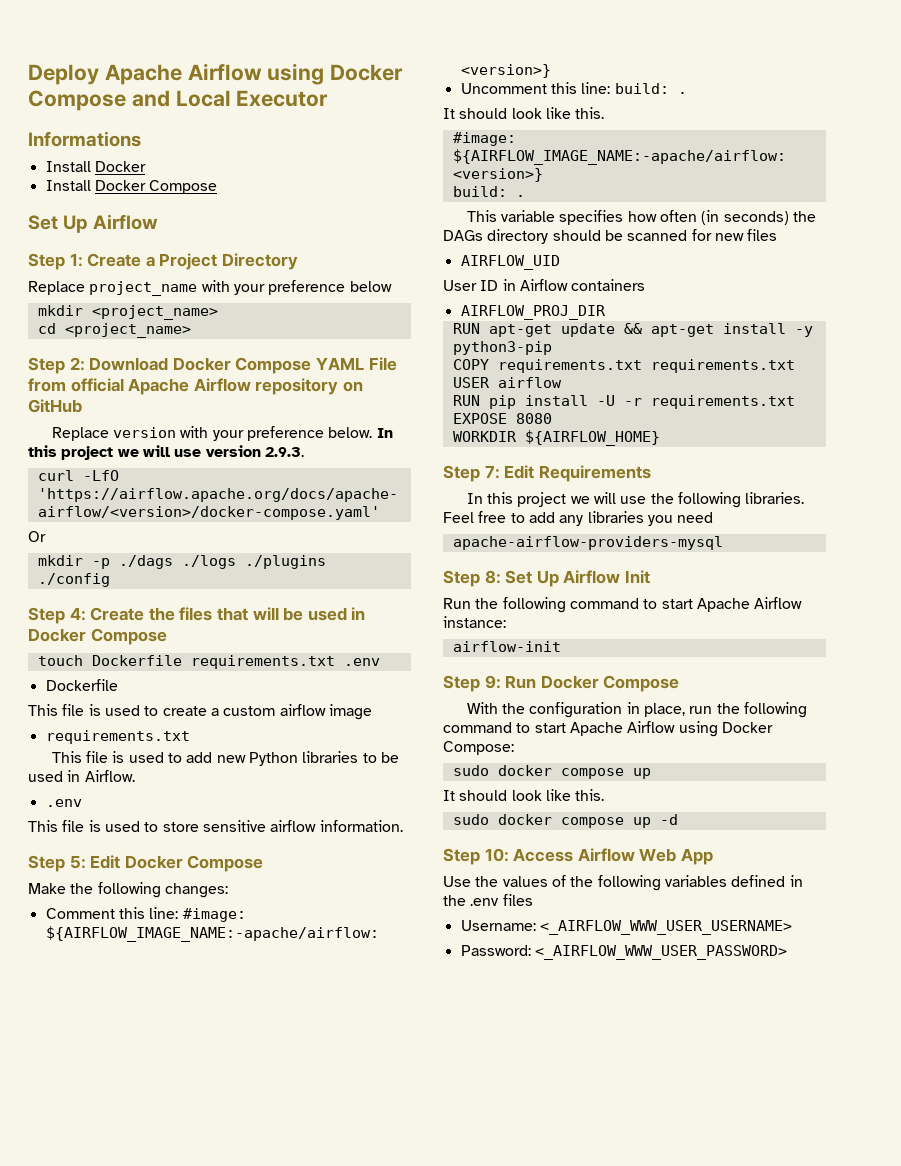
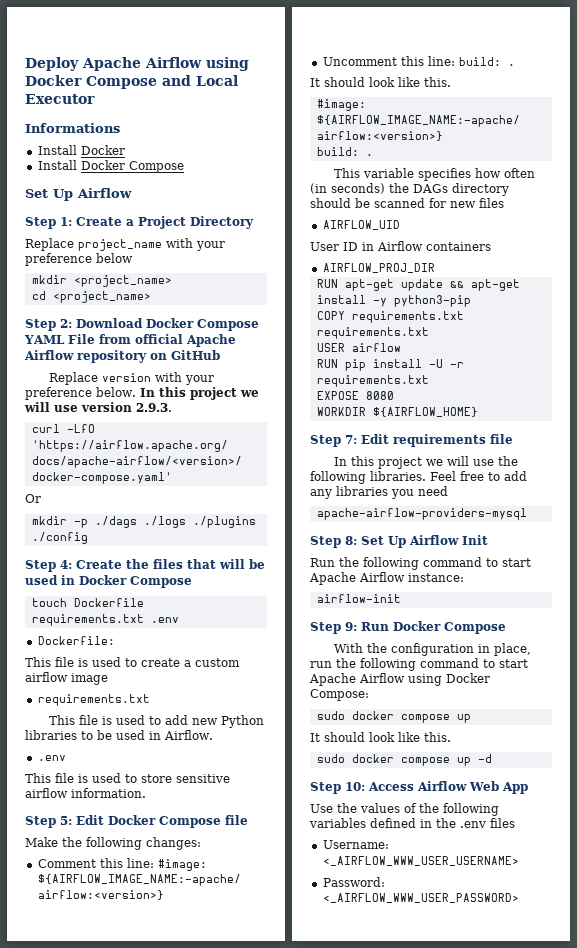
[45,679,118,691] Dockerfile -> [37,636,115,645] Dockerfile:
(264, 863) none -> [225,815,248,825] file
[538,465,651,482] Requirements -> [393,434,513,447] requirements file

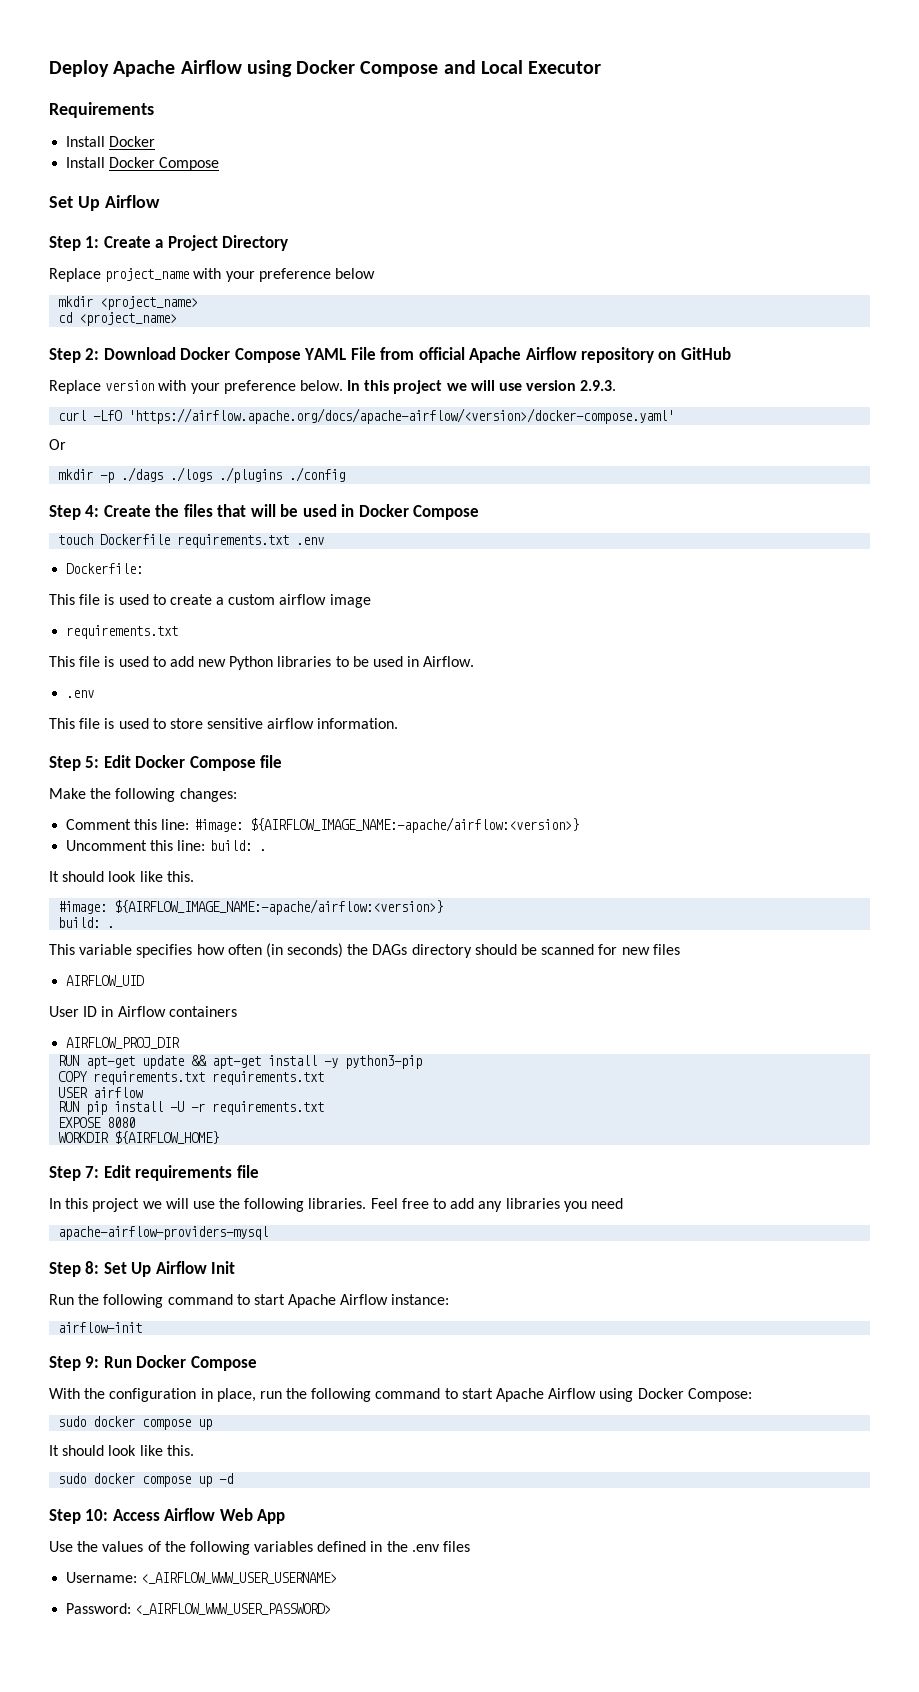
[25,123,120,133] Informations -> [49,102,154,118] Requirements

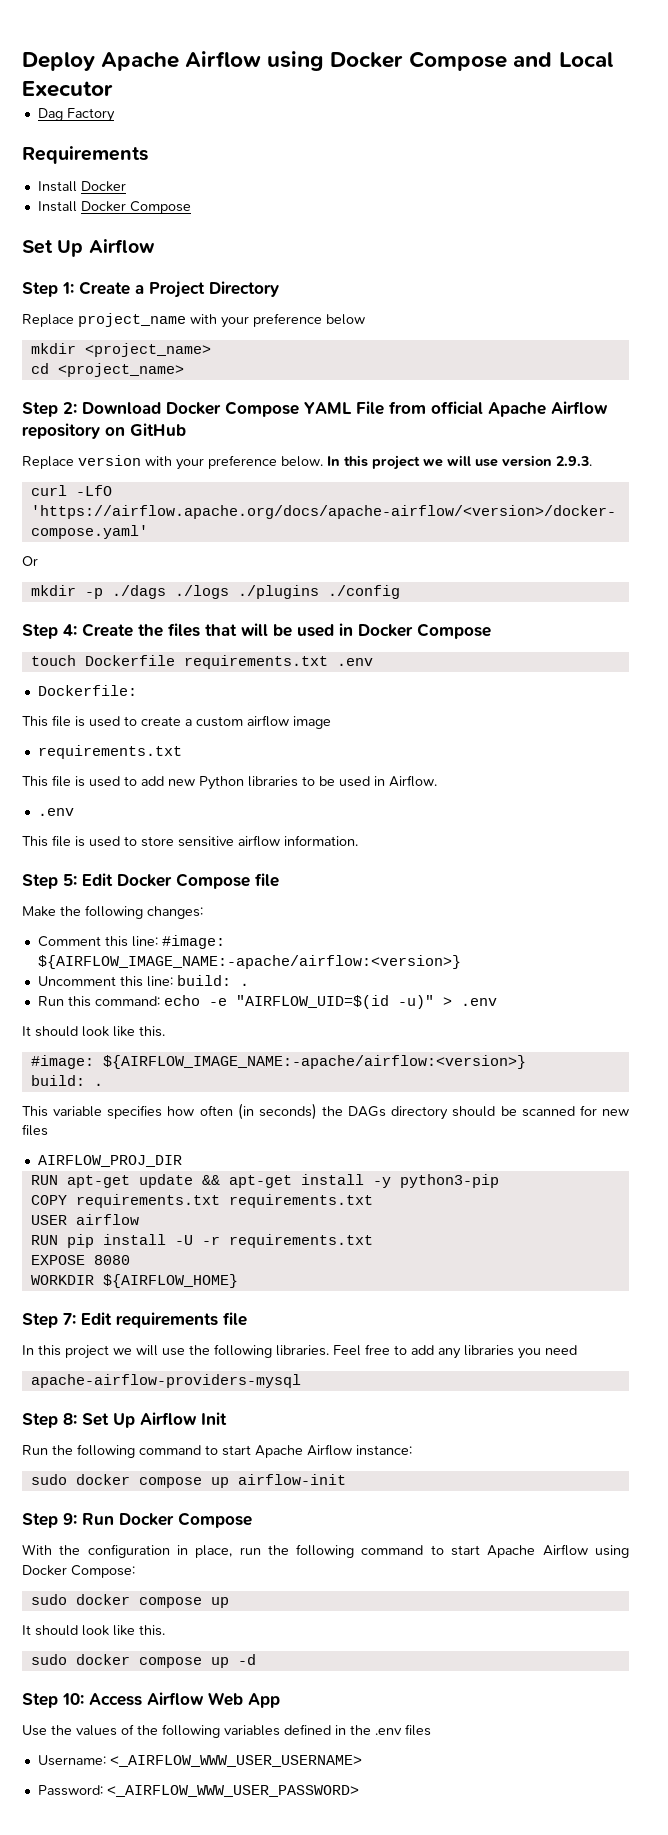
(602, 67) none -> [37,108,115,122] // Dag Factory
(266, 850) none -> [37,995,497,1009] // Run this command: echo -e "AIRFLOW_UID=$(id -u)" > .env
[66,975,145,987] [49,1006,237,1017] // AIRFLOW_UID // User ID in Airflow containers -> (48, 1130) none
(450, 1299) none -> [30,1474,229,1488] sudo docker compose up

